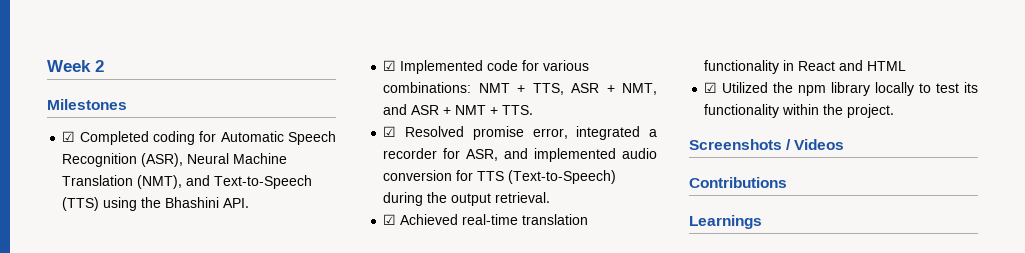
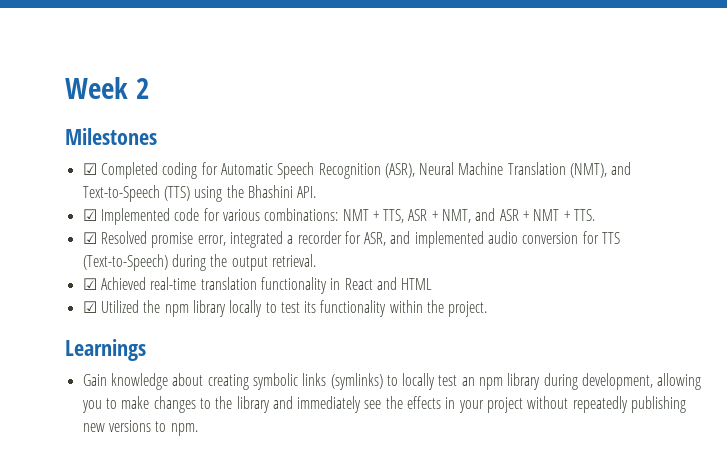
[689,139,845,150] [689,177,787,188] [689,215,762,229] Screenshots / Videos // Contributions // Learnings -> [65,339,146,361] [82,373,702,390] [81,396,687,413] [82,420,198,436] Learnings // Gain knowledge about creating symbolic links (symlinks) to locally test an npm library during development, allowing you to make changes to the library and immediately see the effects in your project without repeatedly publishing new versions to npm.

